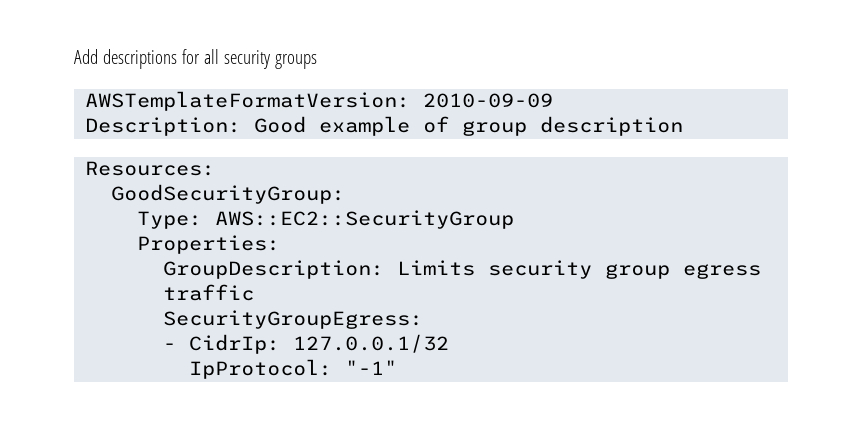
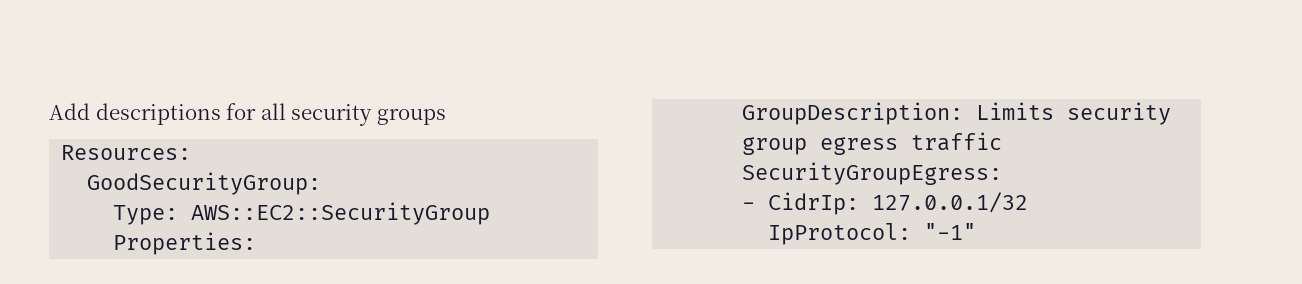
[85,91,554,111] [85,116,684,136] // AWSTemplateFormatVersion: 2010-09-09 // Description: Good example of group description -> (446, 116) none

